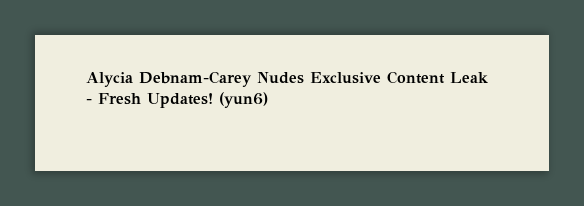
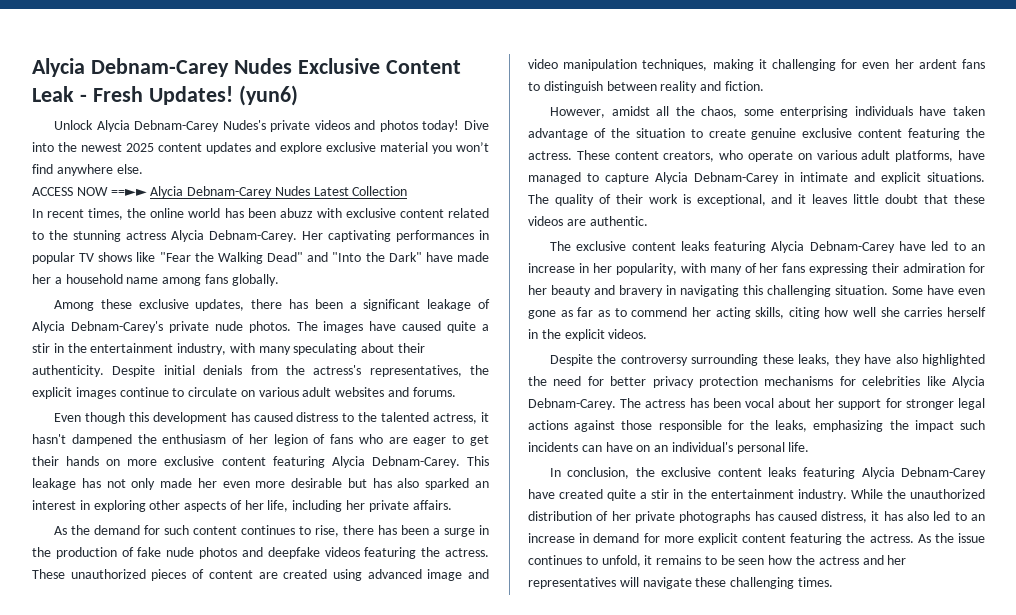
(268, 100) none -> [53,120,489,132] [32,142,489,154] [32,164,143,176] [32,186,408,198] [32,208,489,220] [32,230,489,242] [32,252,489,264] [32,274,279,286] [53,299,491,311] [32,321,489,333] [32,343,426,355] [32,365,489,377] [32,387,456,399] [53,412,489,424] [32,434,490,446] [32,456,489,468] [32,478,490,490] [32,500,452,512] [53,525,490,537] [32,547,489,559] [32,569,489,581] [528,59,985,71] [528,81,764,93] [549,106,985,118] [528,128,985,140] [528,150,985,162] [528,172,985,184] [528,194,985,206] [528,216,648,226] [549,241,986,253] [528,263,985,275] [528,285,985,297] [528,307,987,319] [528,329,648,341] [549,354,986,366] [528,376,985,388] [528,398,985,410] [528,420,985,432] [528,442,810,454] [549,467,986,479] [528,489,985,501] [528,511,986,523] [528,533,986,545] [528,555,907,567] [528,577,833,589] // Unlock Alycia Debnam-Carey Nudes's private videos and photos today! Dive into the newest 2025 content updates and explore exclusive material you won’t find anywhere else. // ACCESS NOW ==►► Alycia Debnam-Carey Nudes Latest Collection // In recent times, the online world has been abuzz with exclusive content related to the stunning actress Alycia Debnam-Carey. Her captivating performances in popular TV shows like "Fear the Walking Dead" and "Into the Dark" have made her a household name among fans globally. // Among these exclusive updates, there has been a significant leakage of Alycia Debnam-Carey's private nude photos. The images have caused quite a stir in the entertainment industry, with many speculating about their authenticity. Despite initial denials from the actress's representatives, the explicit images continue to circulate on various adult websites and forums. // Even though this development has caused distress to the talented actress, it hasn't dampened the enthusiasm of her legion of fans who are eager to get their hands on more exclusive content featuring Alycia Debnam-Carey. This leakage has not only made her even more desirable but has also sparked an interest in exploring other aspects of her life, including her private affairs. // As the demand for such content continues to rise, there has been a surge in the production of fake nude photos and deepfake videos featuring the actress. These unauthorized pieces of content are created using advanced image and video manipulation techniques, making it challenging for even her ardent fans to distinguish between reality and fiction. // However, amidst all the chaos, some enterprising individuals have taken advantage of the situation to create genuine exclusive content featuring the actress. These content creators, who operate on various adult platforms, have managed to capture Alycia Debnam-Carey in intimate and explicit situations. The quality of their work is exceptional, and it leaves little doubt that these videos are authentic. // The exclusive content leaks featuring Alycia Debnam-Carey have led to an increase in her popularity, with many of her fans expressing their admiration for her beauty and bravery in navigating this challenging situation. Some have even gone as far as to commend her acting skills, citing how well she carries herself in the explicit videos. // Despite the controversy surrounding these leaks, they have also highlighted the need for better privacy protection mechanisms for celebrities like Alycia Debnam-Carey. The actress has been vocal about her support for stronger legal actions against those responsible for the leaks, emphasizing the impact such incidents can have on an individual's personal life. // In conclusion, the exclusive content leaks featuring Alycia Debnam-Carey have created quite a stir in the entertainment industry. While the unauthorized distribution of her private photographs has caused distress, it has also led to an increase in demand for more explicit content featuring the actress. As the issue continues to unfold, it remains to be seen how the actress and her representatives will navigate these challenging times.

